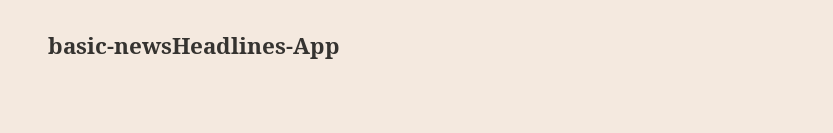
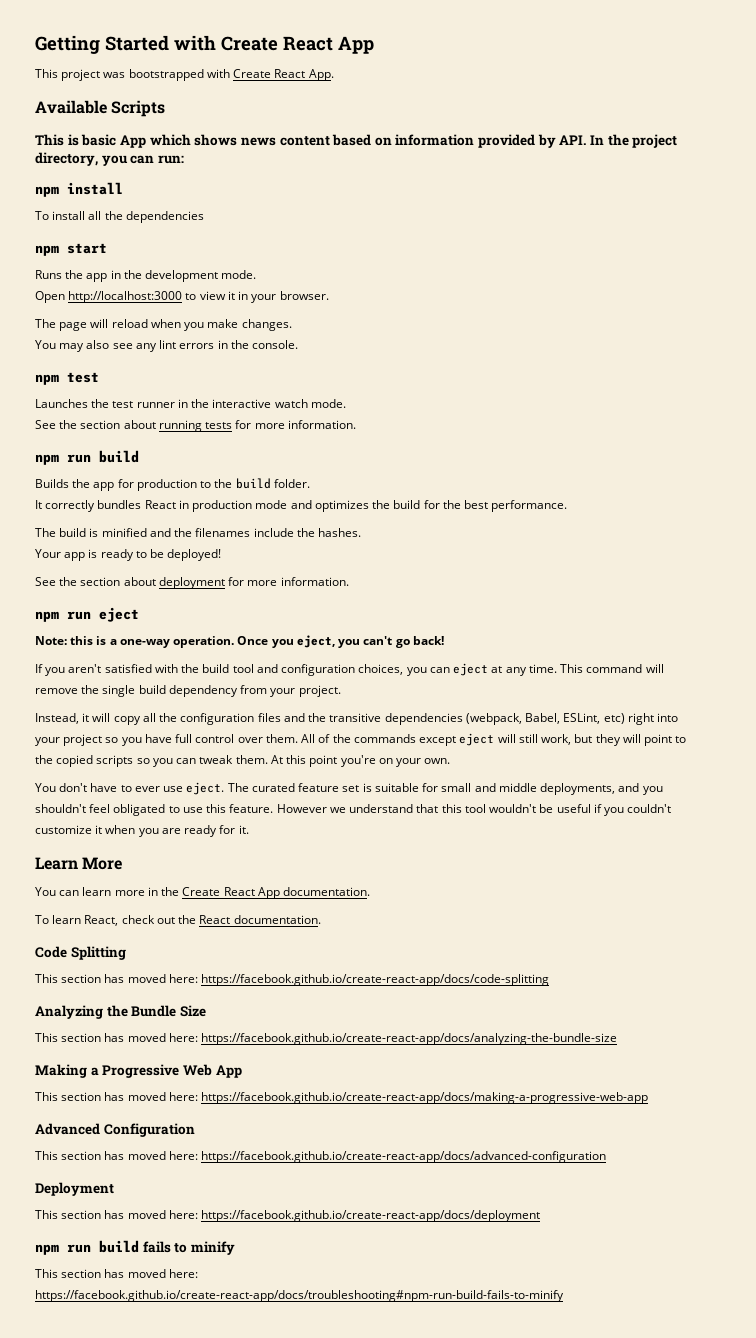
[48,37,340,59] basic-newsHeadlines-App -> [35,35,374,54] [35,69,334,81] [35,100,166,117] [35,134,678,148] [35,152,184,166] [35,182,123,197] [35,211,204,223] [35,243,107,256] [35,270,257,282] [35,291,329,303] [35,319,292,331] [35,340,299,352] [35,372,99,385] [35,399,346,408] [35,420,356,432] [35,450,139,465] [35,478,310,491] [35,500,568,512] [35,528,362,537] [35,549,222,561] [35,577,349,589] [35,607,139,622] [35,635,444,648] [35,663,664,676] [35,685,341,697] [35,713,679,725] [35,733,687,746] [35,755,451,767] [35,782,663,795] [35,804,672,816] [35,825,249,837] [35,857,123,870] [35,887,371,899] [35,915,321,926] [35,946,126,960] [35,974,550,986] [35,1005,206,1019] [35,1033,618,1045] [35,1064,242,1078] [35,1092,649,1104] [35,1123,195,1137] [35,1151,607,1163] [35,1182,114,1196] [35,1210,541,1222] [35,1240,235,1255] [35,1269,198,1278] [35,1290,564,1302] Getting Started with Create React App // This project was bootstrapped with Create React App. // Available Scripts // This is basic App which shows news content based on information provided by API. In the project directory, you can run: // npm install // To install all the dependencies // npm start // Runs the app in the development mode. // Open http://localhost:3000 to view it in your browser. // The page will reload when you make changes. // You may also see any lint errors in the console. // npm test // Launches the test runner in the interactive watch mode. // See the section about running tests for more information. // npm run build // Builds the app for production to the build folder. // It correctly bundles React in production mode and optimizes the build for the best performance. // The build is minified and the filenames include the hashes. // Your app is ready to be deployed! // See the section about deployment for more information. // npm run eject // Note: this is a one-way operation. Once you eject, you can't go back! // If you aren't satisfied with the build tool and configuration choices, you can eject at any time. This command will remove the single build dependency from your project. // Instead, it will copy all the configuration files and the transitive dependencies (webpack, Babel, ESLint, etc) right into your project so you have full control over them. All of the commands except eject will still work, but they will point to the copied scripts so you can tweak them. At this point you're on your own. // You don't have to ever use eject. The curated feature set is suitable for small and middle deployments, and you shouldn't feel obligated to use this feature. However we understand that this tool wouldn't be useful if you couldn't customize it when you are ready for it. // Learn More // You can learn more in the Create React App documentation. // To learn React, check out the React documentation. // Code Splitting // This section has moved here: https://facebook.github.io/create-react-app/docs/code-splitting // Analyzing the Bundle Size // This section has moved here: https://facebook.github.io/create-react-app/docs/analyzing-the-bundle-size // Making a Progressive Web App // This section has moved here: https://facebook.github.io/create-react-app/docs/making-a-progressive-web-app // Advanced Configuration // This section has moved here: https://facebook.github.io/create-react-app/docs/advanced-configuration // Deployment // This section has moved here: https://facebook.github.io/create-react-app/docs/deployment // npm run build fails to minify // This section has moved here: https://facebook.github.io/create-react-app/docs/troubleshooting#npm-run-build-fails-to-minify

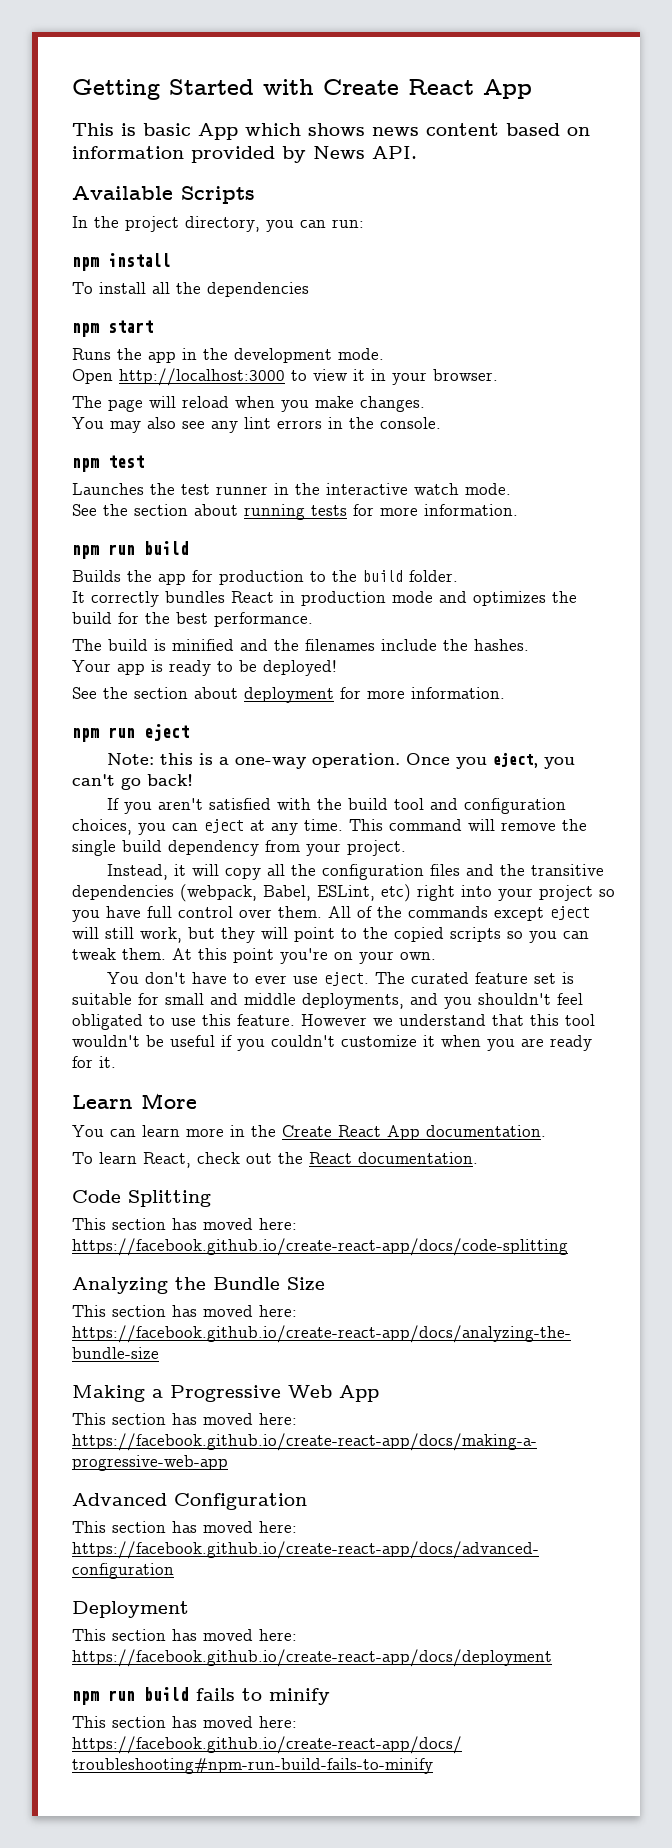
[35,69,334,81] [35,100,166,117] // This project was bootstrapped with Create React App. // Available Scripts -> (532, 89) none
(556, 141) none -> [313,146,365,159] News
(587, 140) none -> [72,186,255,204] // Available Scripts //

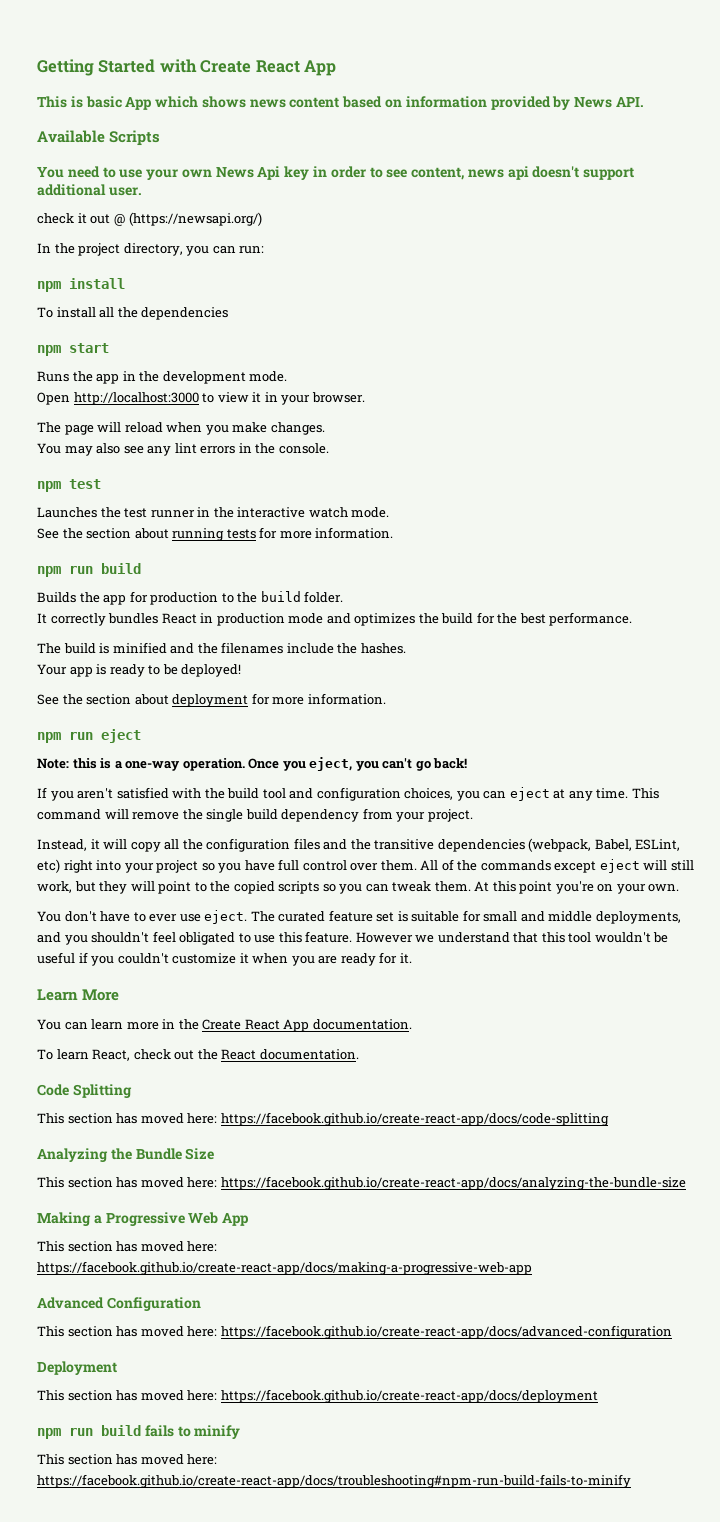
(255, 195) none -> [37,166,635,180] [37,184,142,196] [37,212,263,226] // You need to use your own News Api key in order to see content, news api doesn't support additional user. // check it out @ (https://newsapi.org/)

